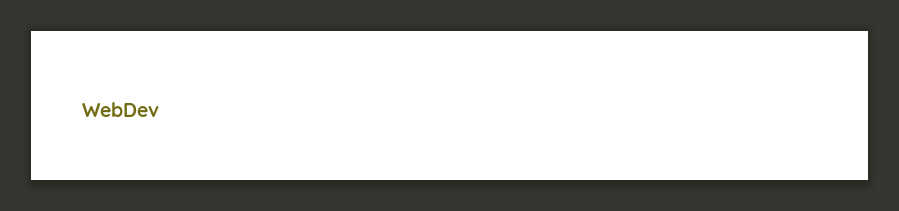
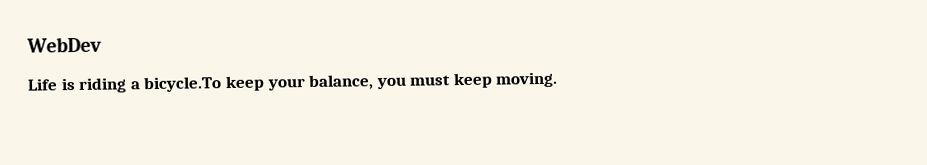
(159, 109) none -> [27,71,559,93] // Life is riding a bicycle.To keep your balance, you must keep moving.

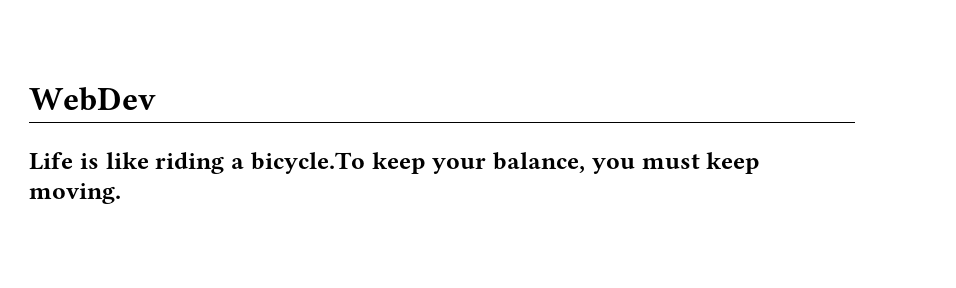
(76, 84) none -> [105,152,149,169] like

